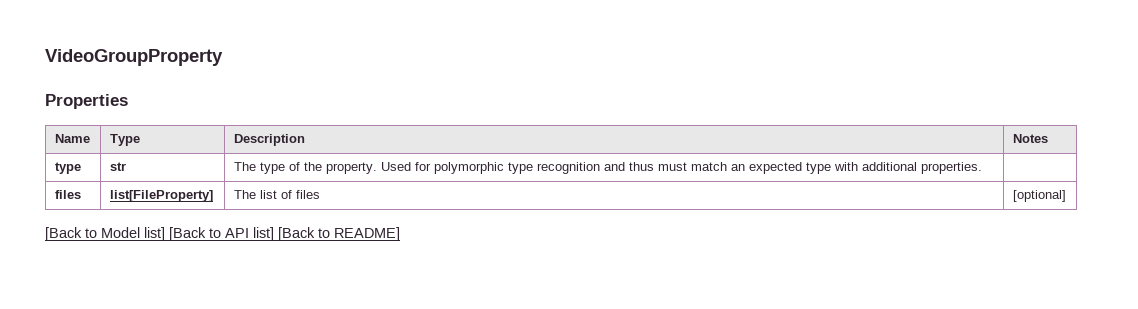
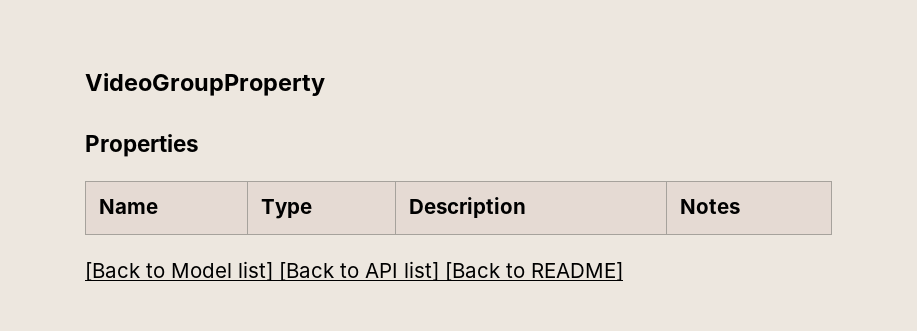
[54,162,81,174] [109,162,126,171] [233,162,982,174] [54,190,81,199] [109,190,213,202] [233,190,320,199] [1012,190,1066,202] // type | str | The type of the property. Used for polymorphic type recognition and thus must match an expected type with additional properties. | // files | list[FileProperty] | The list of files | [optional] -> (740, 206) none

